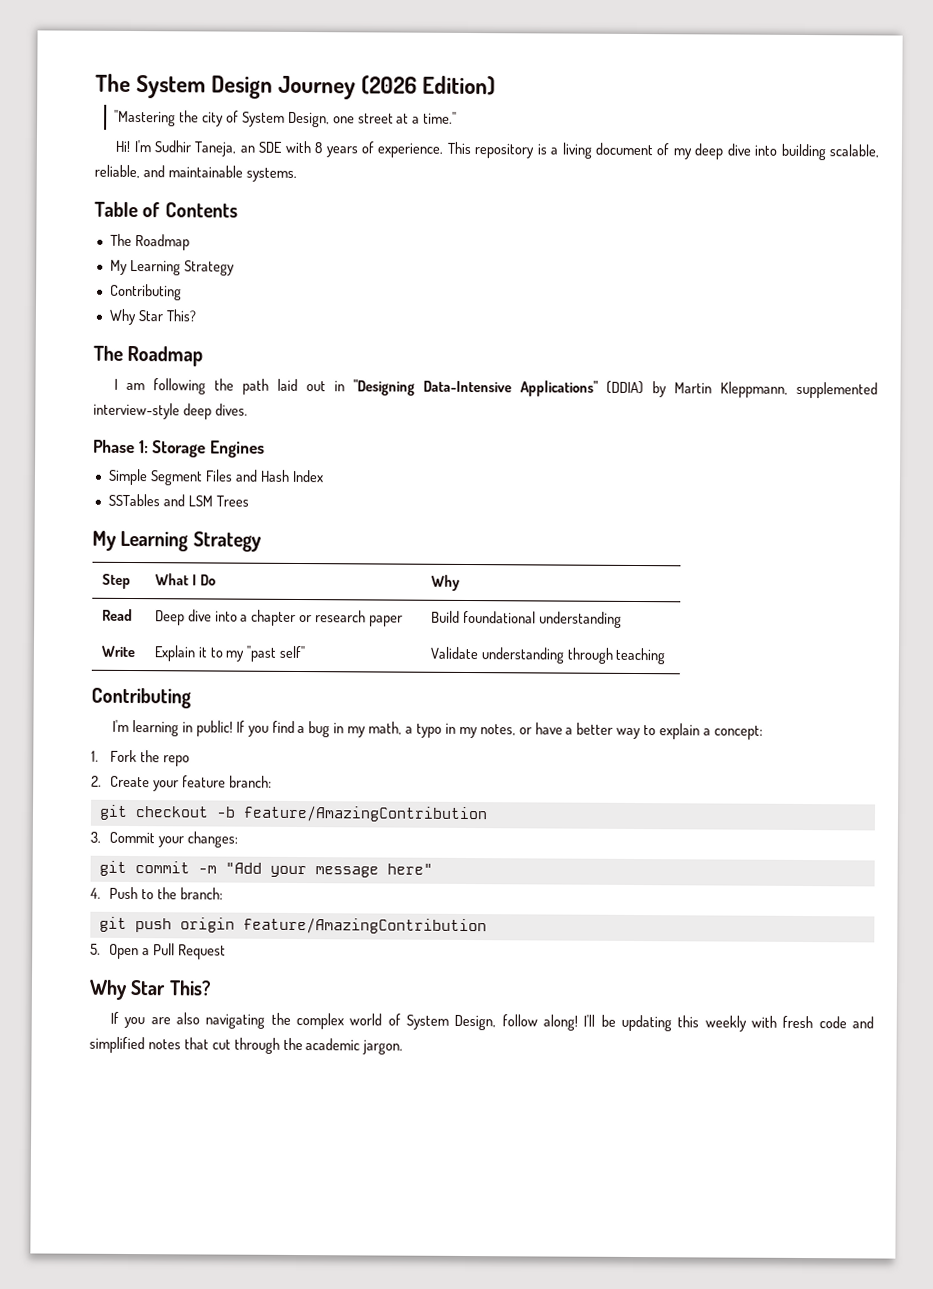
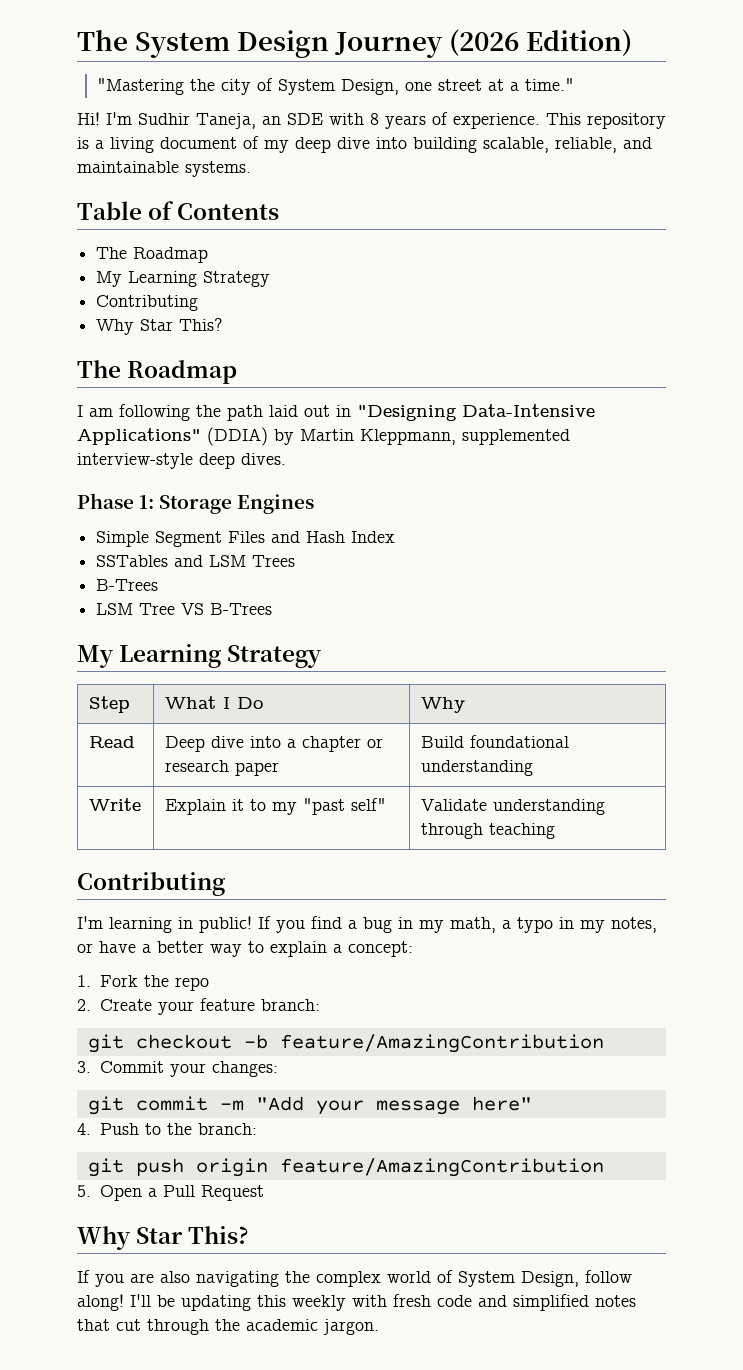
(249, 501) none -> [96,579,159,591] [96,603,273,615] // B-Trees // LSM Tree VS B-Trees

